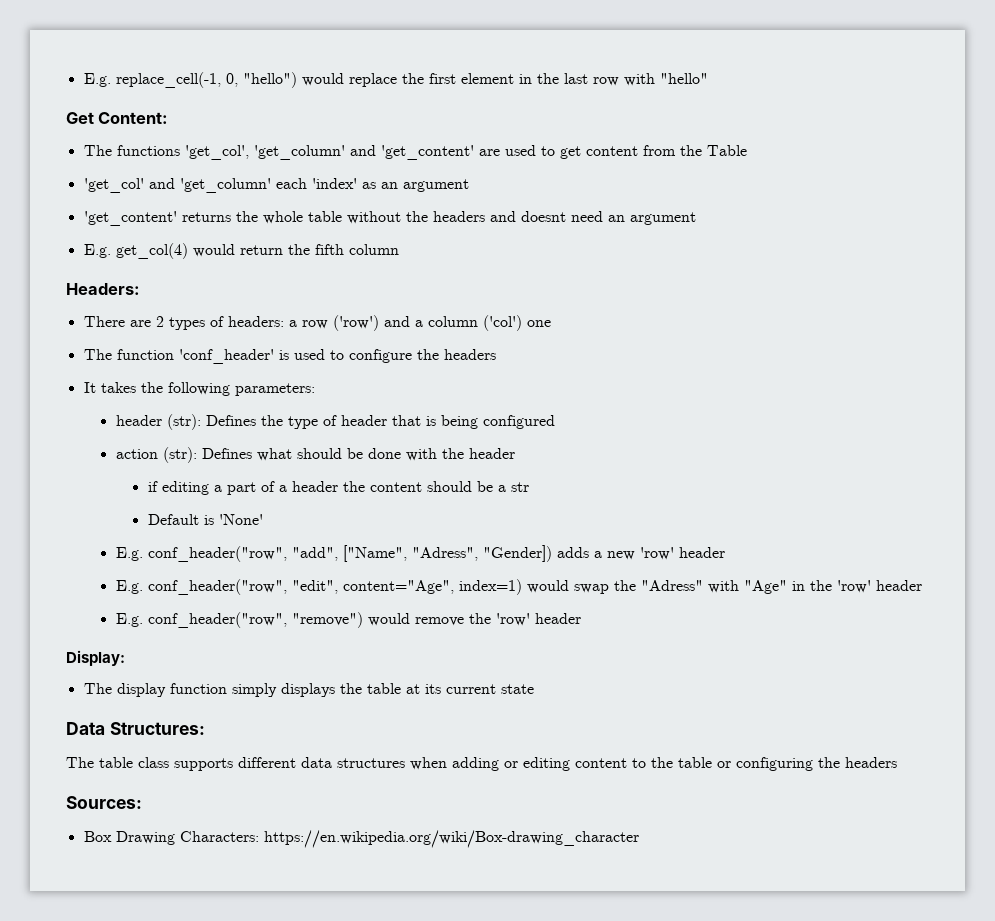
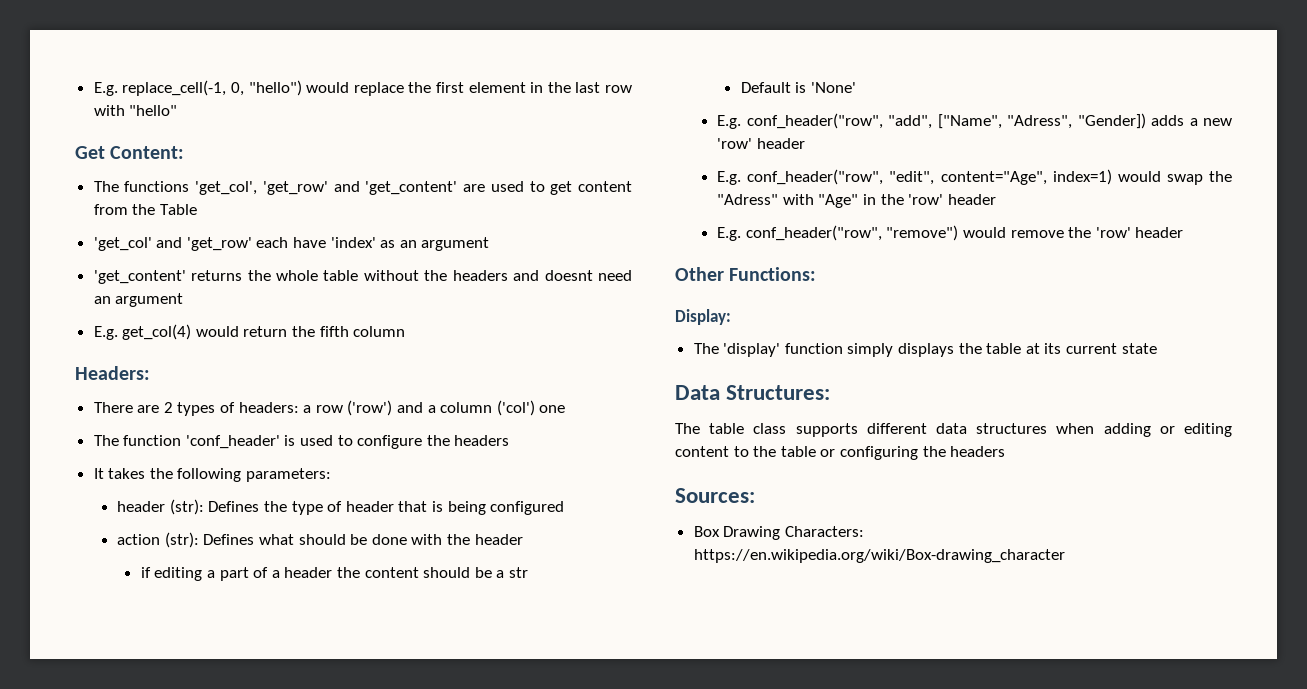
[253,145,345,160] 'get_column' -> [262,181,328,195] 'get_row'
[179,178,307,193] 'get_column' each -> [186,237,327,251] 'get_row' each have
(581, 618) none -> [675,267,817,281] // Other Functions:
[116,683,166,697] display -> [723,343,781,357] 'display'

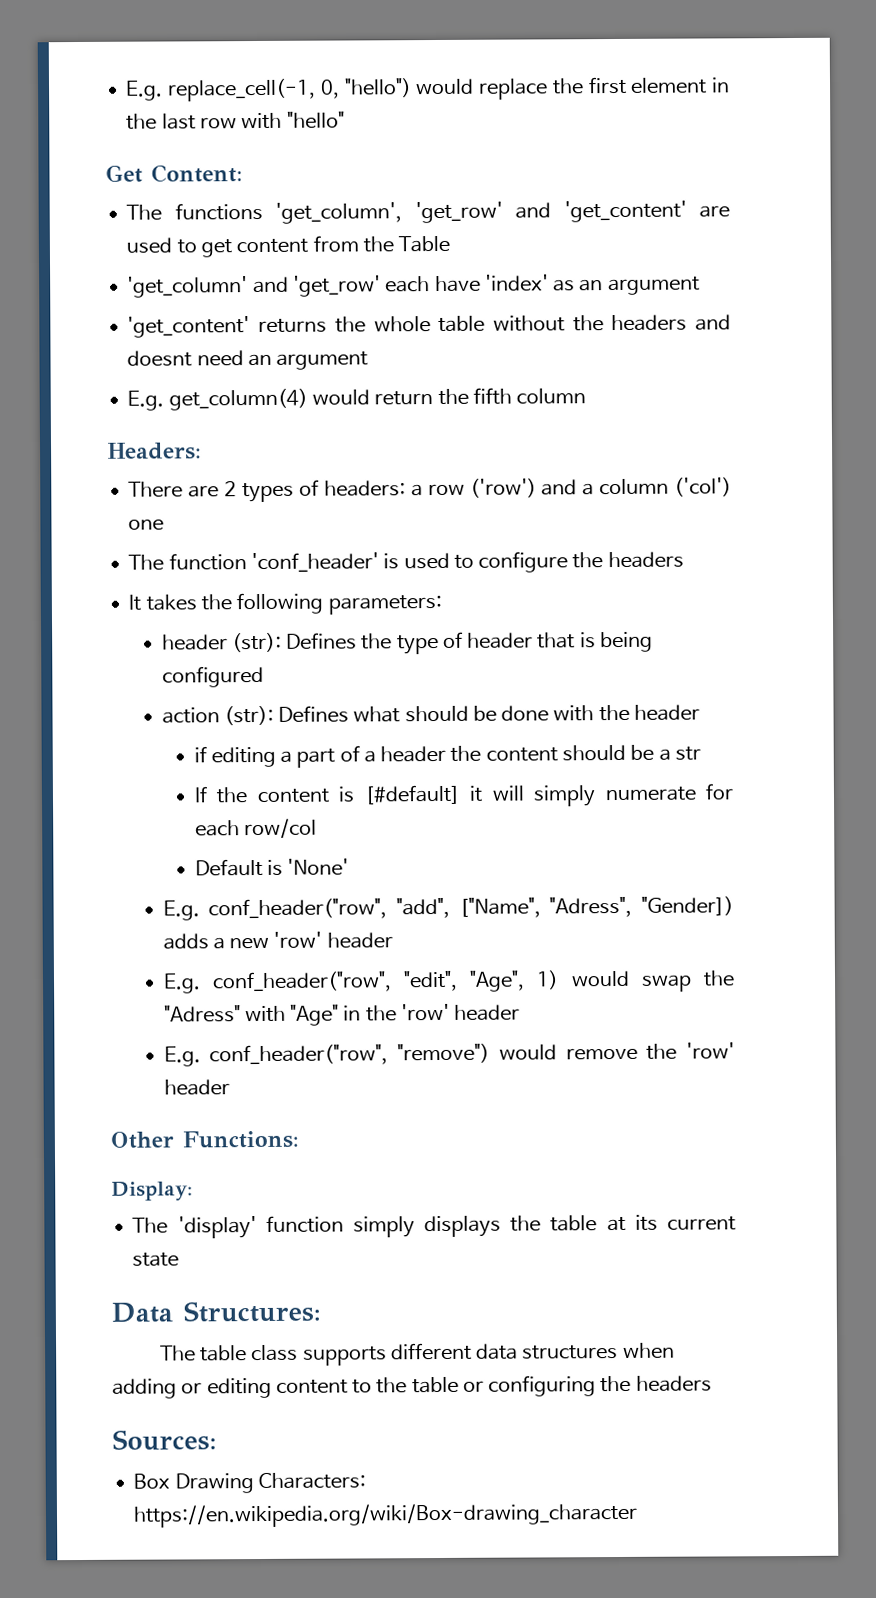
[195,181,258,195] 'get_col', -> [275,202,403,224] 'get_column',
[93,237,152,251] 'get_col' -> [127,276,249,298] 'get_column'
[122,324,192,340] get_col(4) -> [168,388,308,411] get_column(4)
(528, 572) none -> [193,783,735,807] [194,818,317,839] // If the content is [#default] it will simply numerate for each row/col
[940,169,1112,185] content="Age", index=1) -> [469,970,560,992] "Age", 1)

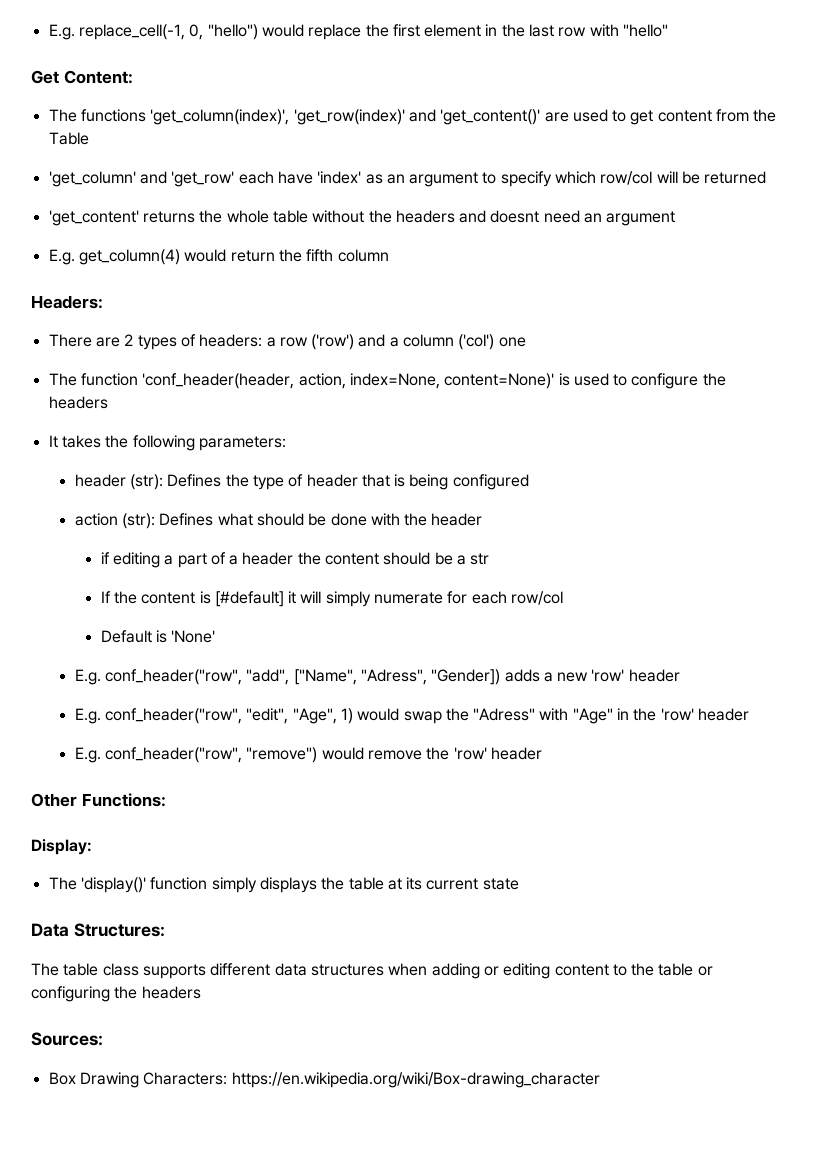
[275,200,687,224] 'get_column', 'get_row' and 'get_content' -> [150,109,541,125] 'get_column(index)', 'get_row(index)' and 'get_content()'
(700, 286) none -> [482,171,767,187] to specify which row/col will be returned
[250,552,379,573] 'conf_header' -> [142,373,555,389] 'conf_header(header, action, index=None, content=None)'
[177,1216,257,1239] 'display' -> [80,877,146,893] 'display()'

